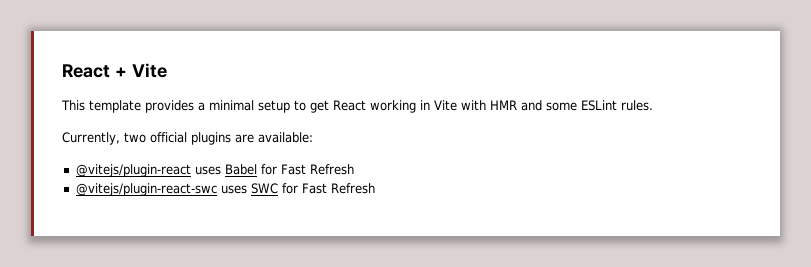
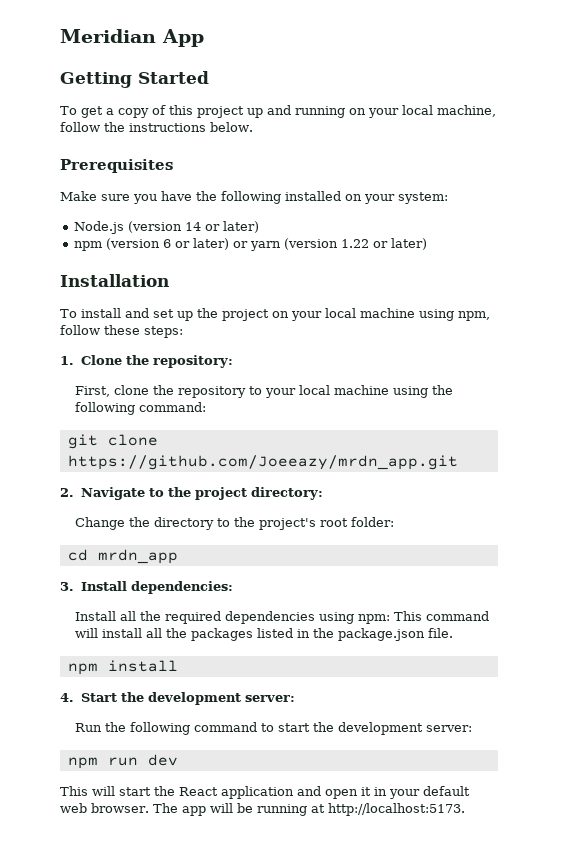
[62,63,167,78] [61,100,653,113] [62,132,313,145] [75,164,354,177] [75,183,375,196] React + Vite // This template provides a minimal setup to get React working in Vite with HMR and some ESLint rules. // Currently, two official plugins are available: // @vitejs/plugin-react uses Babel for Fast Refresh // @vitejs/plugin-react-swc uses SWC for Fast Refresh -> [60,29,204,47] [60,71,209,88] [60,105,496,118] [60,122,253,132] [60,159,173,173] [60,191,448,204] [74,221,260,234] [74,238,428,251] [60,274,169,287] [60,308,490,321] [60,325,183,338] [60,355,233,368] [74,385,453,398] [74,402,206,415] [67,434,158,449] [67,455,458,470] [60,487,323,500] [74,517,394,530] [67,549,178,564] [60,581,233,594] [74,611,489,624] [74,628,453,641] [67,660,178,675] [60,692,295,705] [74,722,472,735] [67,754,178,769] [60,786,470,799] [60,803,465,816] Meridian App // Getting Started // To get a copy of this project up and running on your local machine, follow the instructions below. // Prerequisites // Make sure you have the following installed on your system: // Node.js (version 14 or later) // npm (version 6 or later) or yarn (version 1.22 or later) // Installation // To install and set up the project on your local machine using npm, follow these steps: // 1. Clone the repository: // First, clone the repository to your local machine using the following command: // git clone https://github.com/Joeeazy/mrdn_app.git // 2. Navigate to the project directory: // Change the directory to the project's root folder: // cd mrdn_app // 3. Install dependencies: // Install all the required dependencies using npm: This command will install all the packages listed in the package.json file. // npm install // 4. Start the development server: // Run the following command to start the development server: // npm run dev // This will start the React application and open it in your default web browser. The app will be running at http://localhost:5173.

